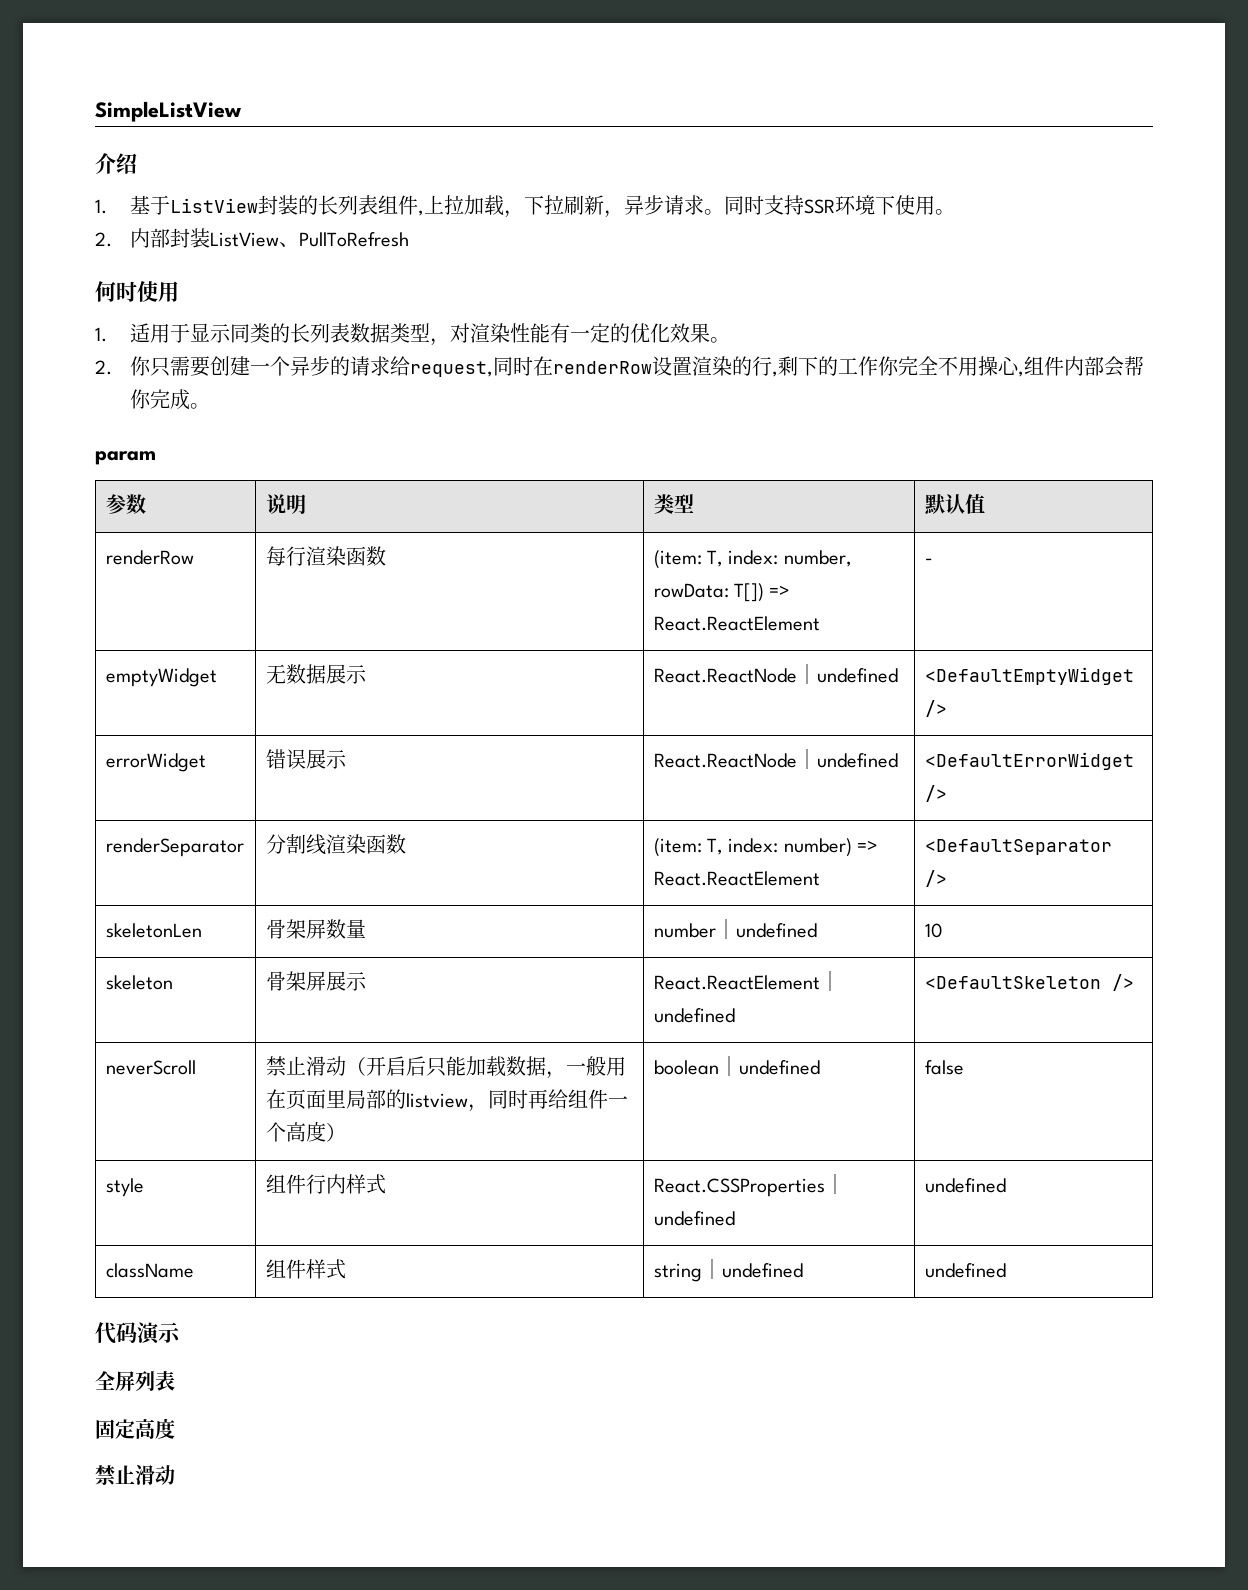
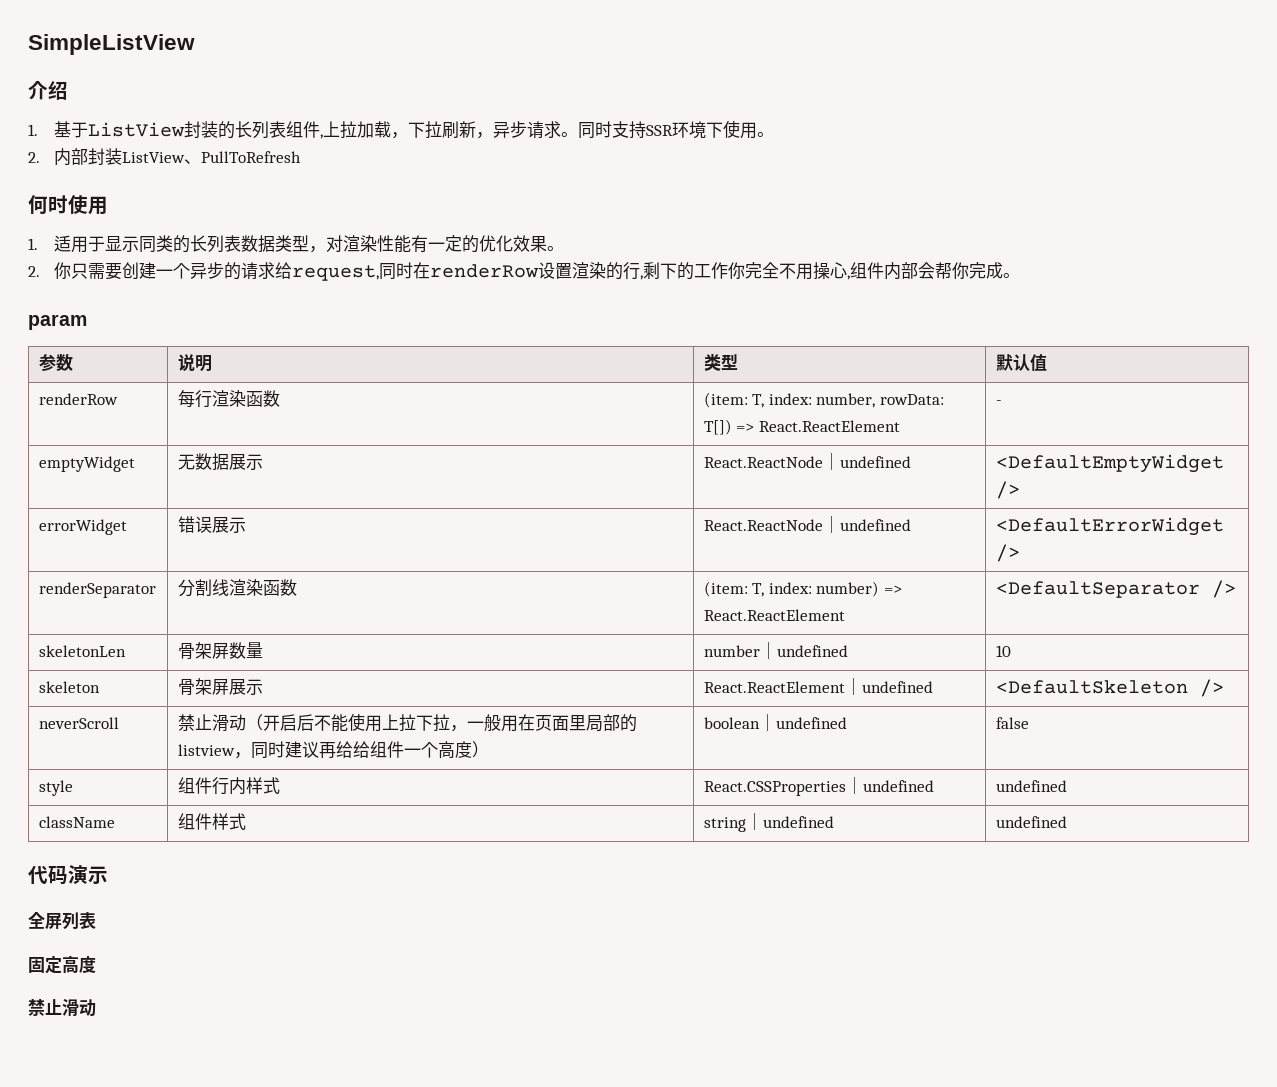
[425,1056,546,1077] 只能加载数据 -> [313,713,450,732] 不能使用上拉下拉
[527,1089,548,1109] 再 -> [284,741,353,759] 建议再给

